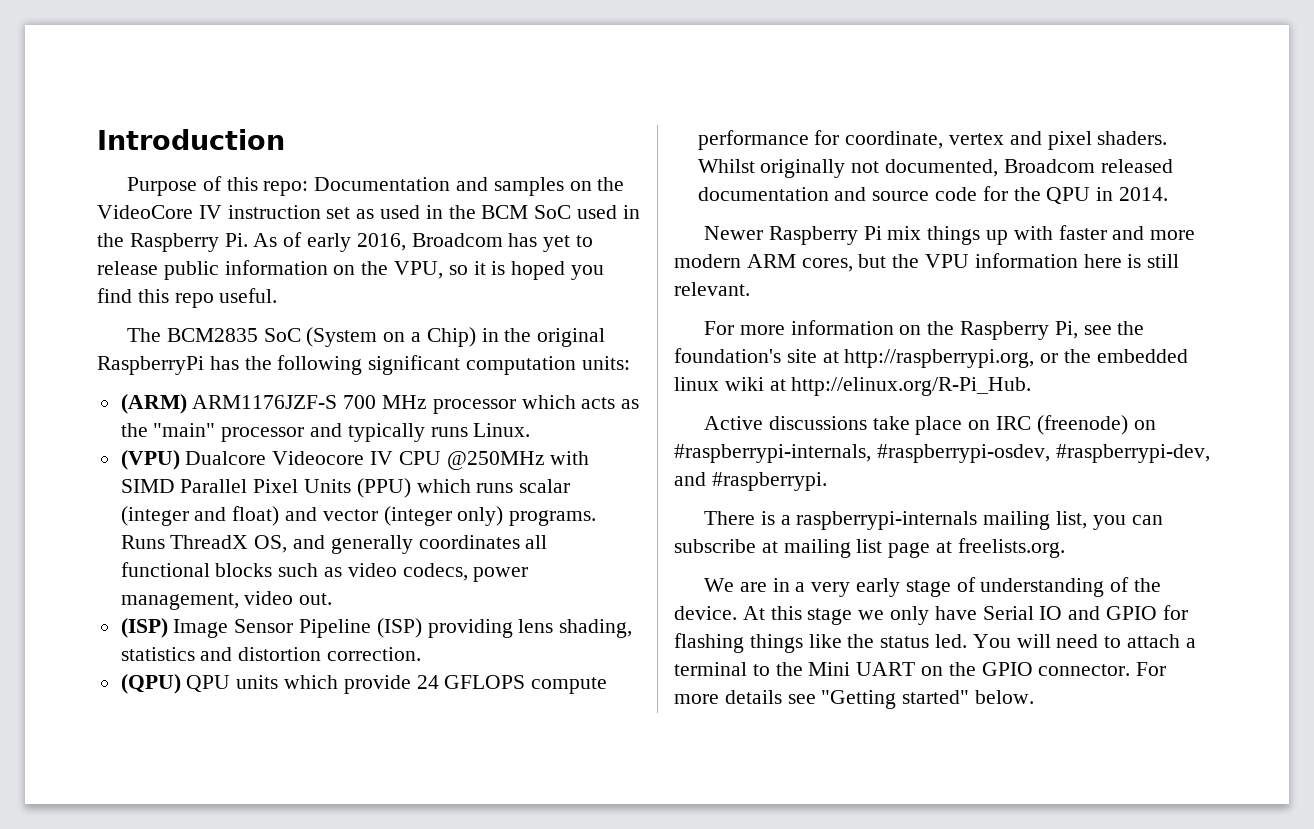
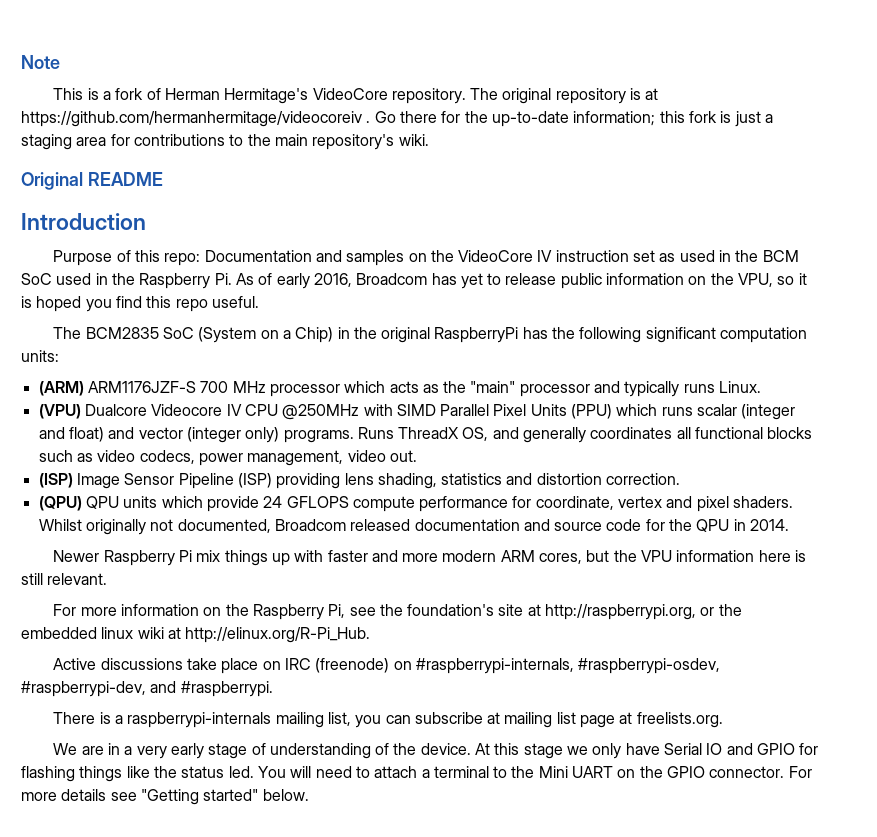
(97, 139) none -> [21,55,60,69] [53,88,659,104] [21,111,773,127] [21,134,429,150] [21,172,163,190] Note // This is a fork of Herman Hermitage's VideoCore repository. The original repository is at https://github.com/hermanhermitage/videocoreiv . Go there for the up-to-date information; this fork is just a staging area for contributions to the main repository's wiki. // Original README //

